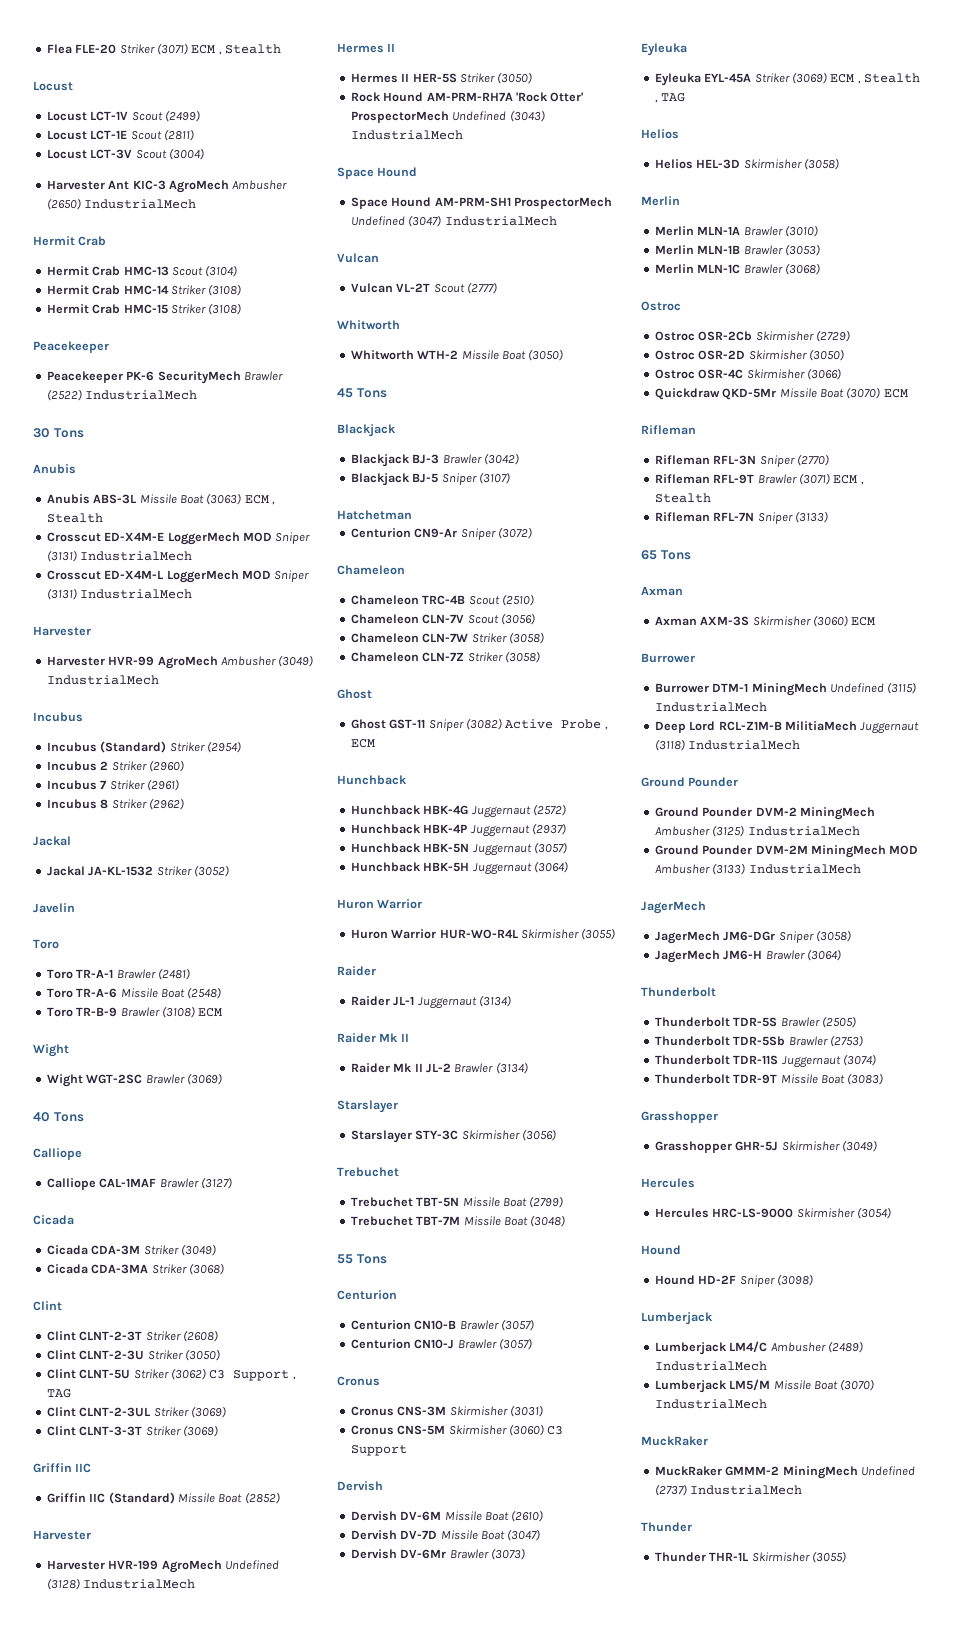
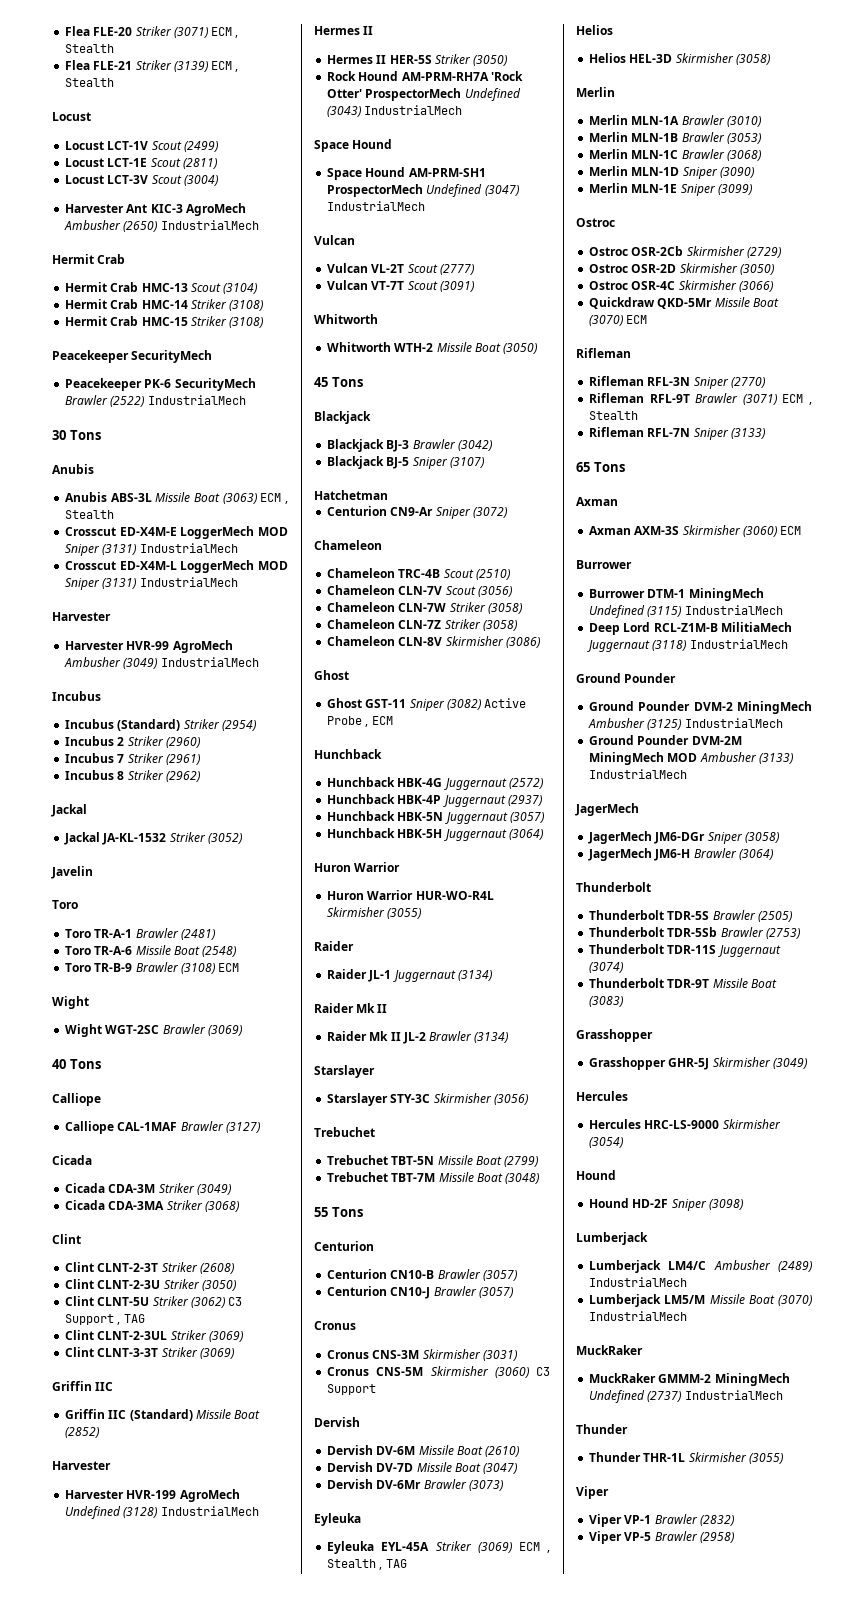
(281, 49) none -> [65,60,239,72] [65,78,115,87] // Flea FLE-21 Striker (3139) ECM , Stealth
(109, 347) none -> [131,350,213,363] SecurityMech
(497, 288) none -> [327,280,474,292] // Vulcan VT-7T Scout (3091)
(540, 657) none -> [327,636,540,648] // Chameleon CLN-8V Skirmisher (3086)
(820, 269) none -> [589,166,754,179] [589,183,752,196] // Merlin MLN-1D Sniper (3090) // Merlin MLN-1E Sniper (3099)
(846, 1557) none -> [576,1486,609,1499] [589,1514,734,1527] [589,1531,734,1544] // Viper // Viper VP-1 Brawler (2832) // Viper VP-5 Brawler (2958)

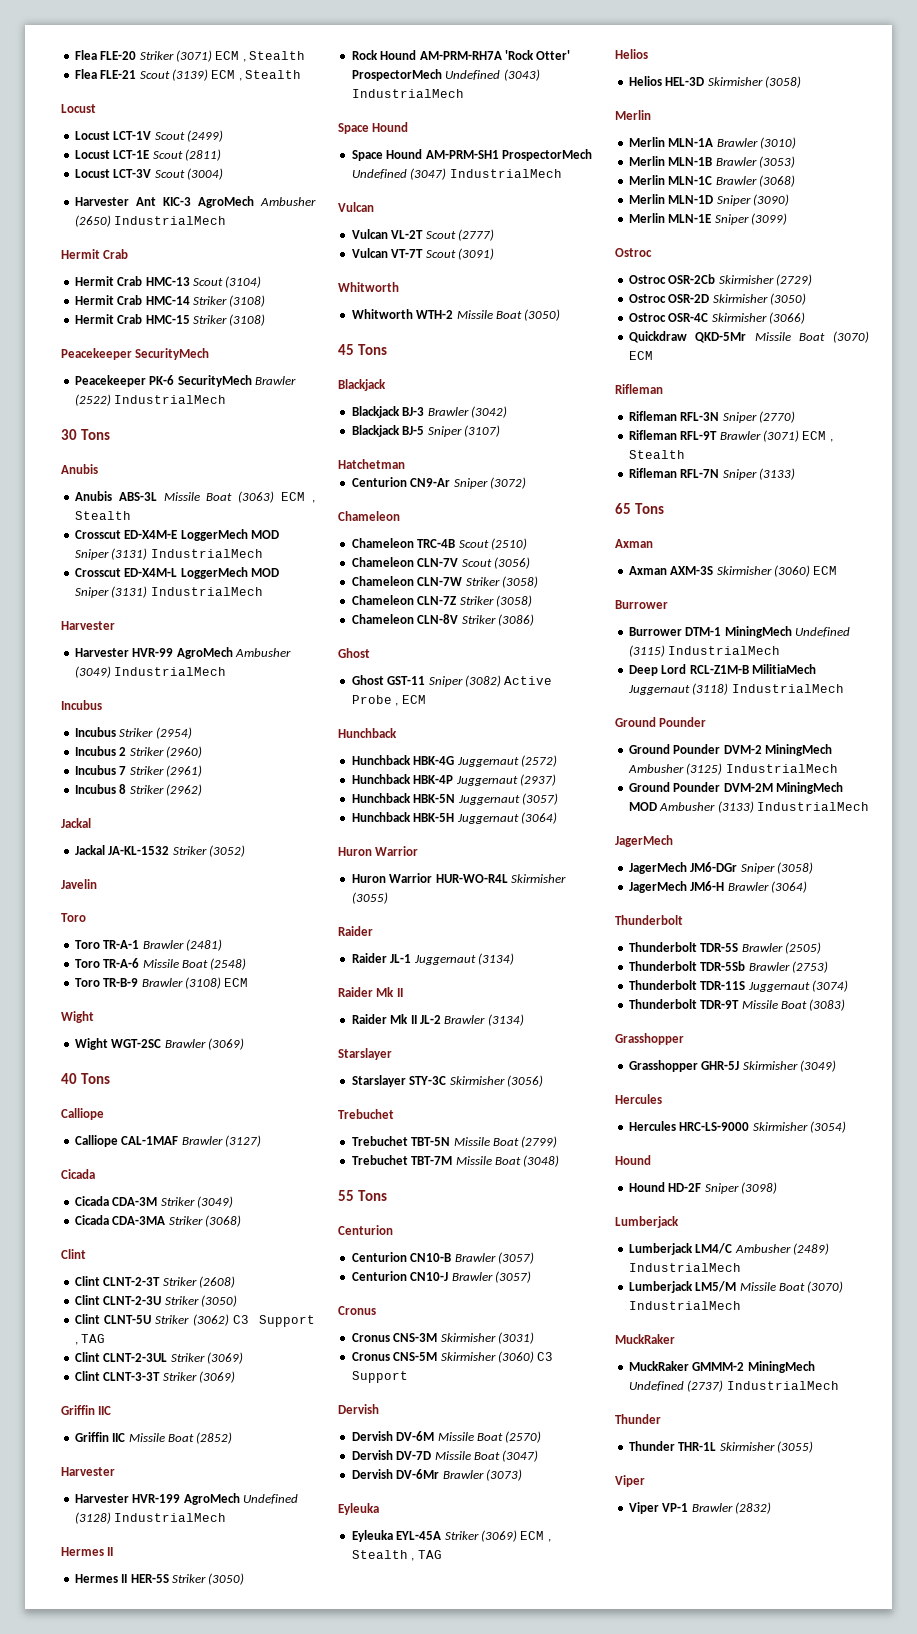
[135,60,172,70] Striker -> [139,71,170,79] Scout
[117,719,181,731] (Standard) -> (116, 732) none
[129,1409,193,1421] (Standard) -> (126, 1437) none
[445,636,504,646] Skirmisher -> [461,615,496,624] Striker
[485,1446,520,1457] (2610) -> [505,1431,542,1443] (2570)
[589,1531,734,1544] // Viper VP-5 Brawler (2958) -> (771, 1508) none

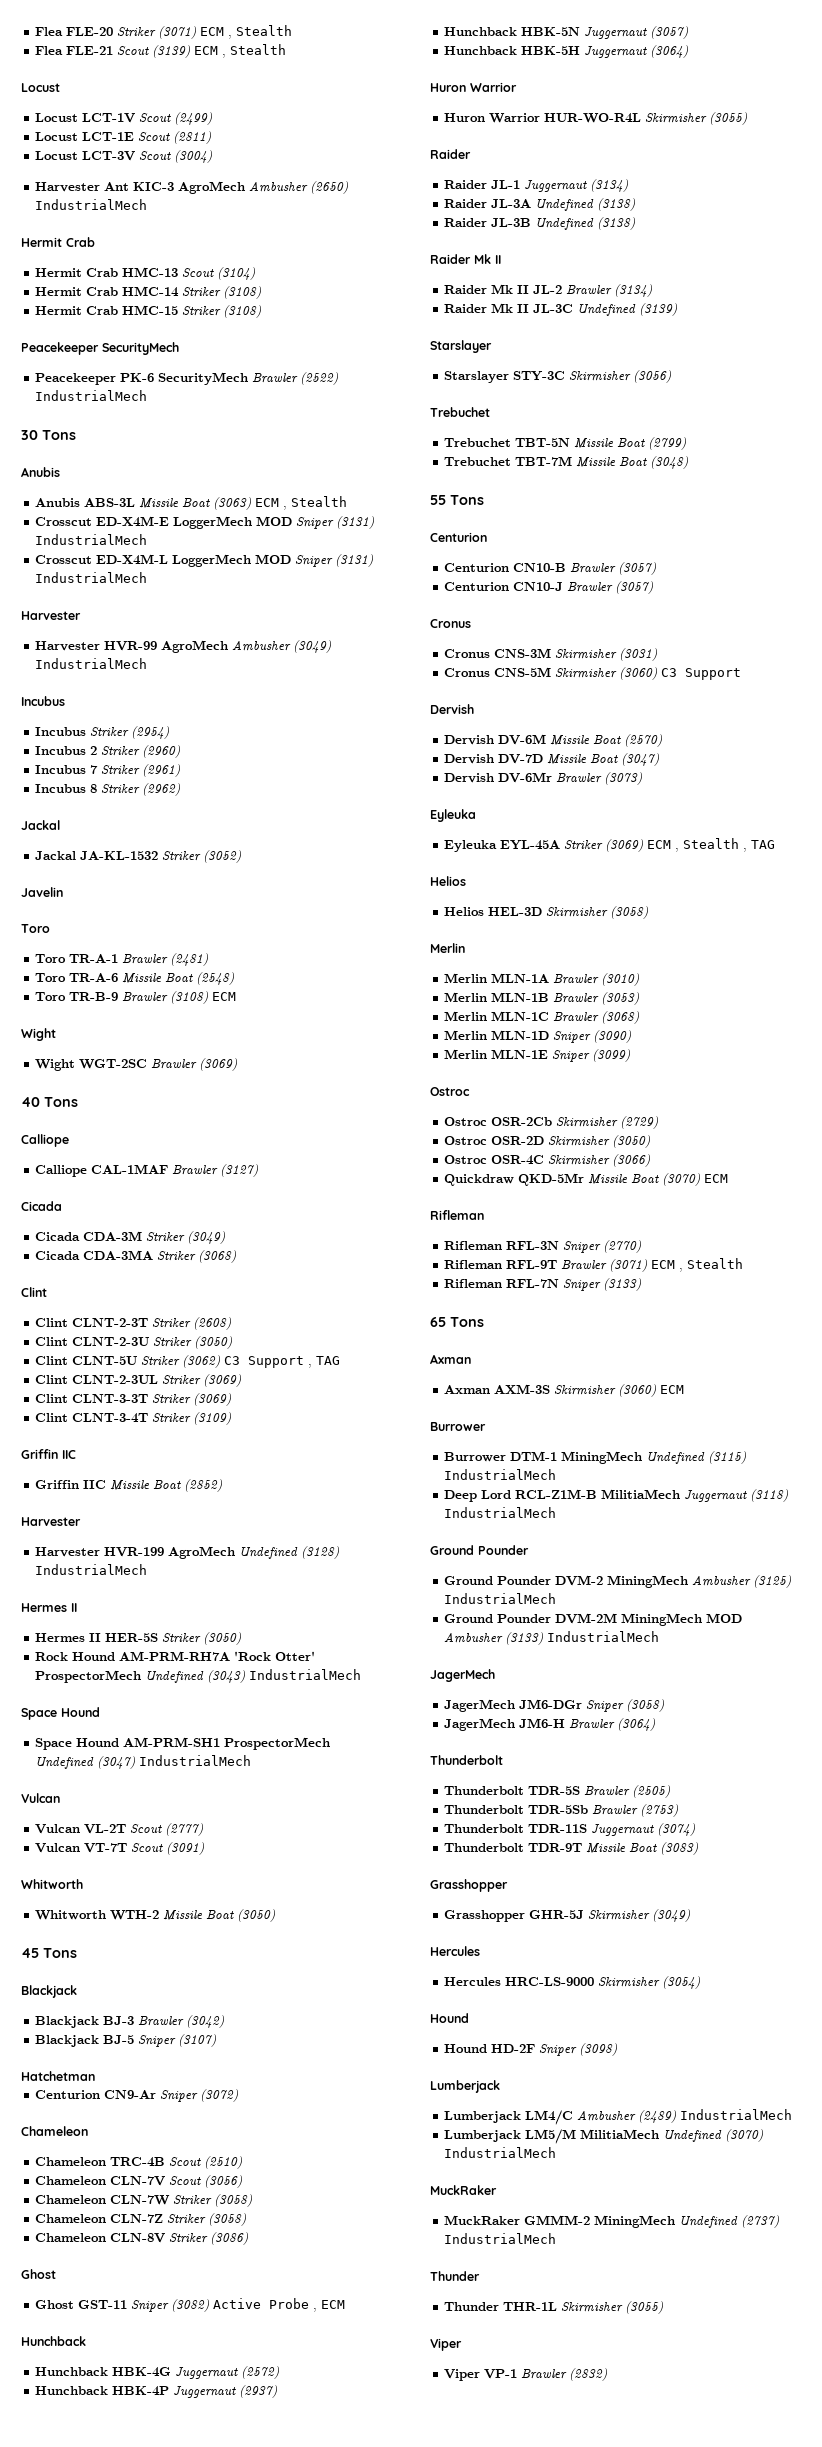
(235, 1377) none -> [35,1412,232,1425] // Clint CLNT-3-4T Striker (3109)
(514, 959) none -> [444,198,636,211] [444,217,636,230] // Raider JL-3A Undefined (3138) // Raider JL-3B Undefined (3138)
(524, 1020) none -> [444,303,678,316] // Raider Mk II JL-3C Undefined (3139)
[739,1282,805,1291] Missile Boat -> [580,2129,723,2142] MilitiaMech Undefined

